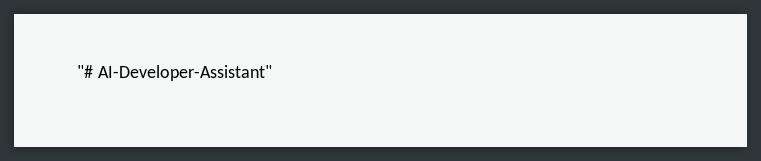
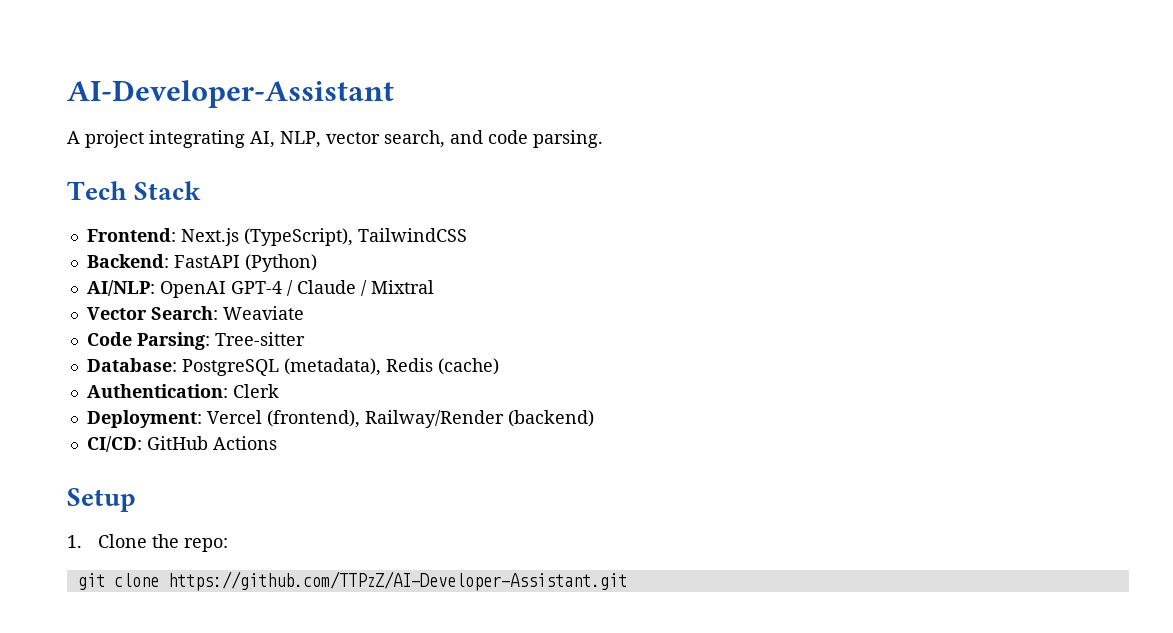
[77,65,272,81] "# AI-Developer-Assistant" -> [67,80,394,108] [67,130,603,148] [67,181,202,200] [86,228,467,246] [86,254,317,272] [86,280,434,298] [86,306,304,320] [86,332,305,350] [86,358,499,376] [86,384,279,398] [86,410,594,428] [86,436,277,452] [67,488,136,512] [67,534,228,552] [77,571,627,591] AI-Developer-Assistant // A project integrating AI, NLP, vector search, and code parsing. // Tech Stack // Frontend: Next.js (TypeScript), TailwindCSS // Backend: FastAPI (Python) // AI/NLP: OpenAI GPT-4 / Claude / Mixtral // Vector Search: Weaviate // Code Parsing: Tree-sitter // Database: PostgreSQL (metadata), Redis (cache) // Authentication: Clerk // Deployment: Vercel (frontend), Railway/Render (backend) // CI/CD: GitHub Actions // Setup // 1. Clone the repo: // git clone https://github.com/TTPzZ/AI-Developer-Assistant.git

